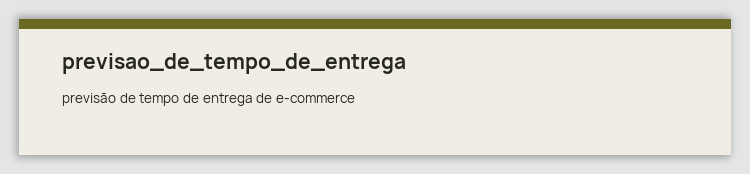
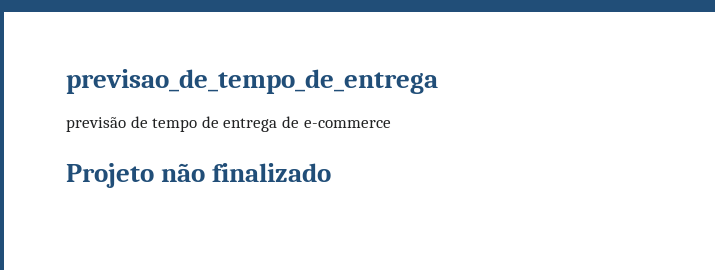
(355, 98) none -> [66,163,332,188] // Projeto não finalizado

